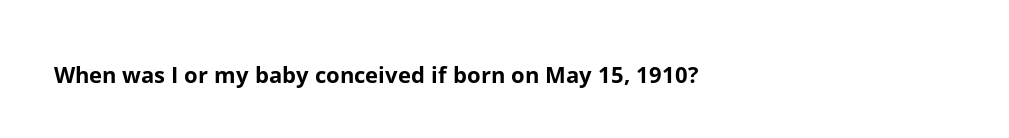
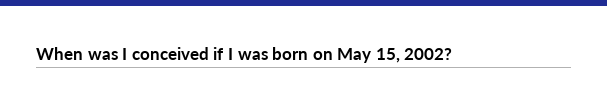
[184,66,448,88] or my baby conceived if -> [131,47,268,60] conceived if I was
[636,67,699,83] 1910? -> [404,48,453,60] 2002?

